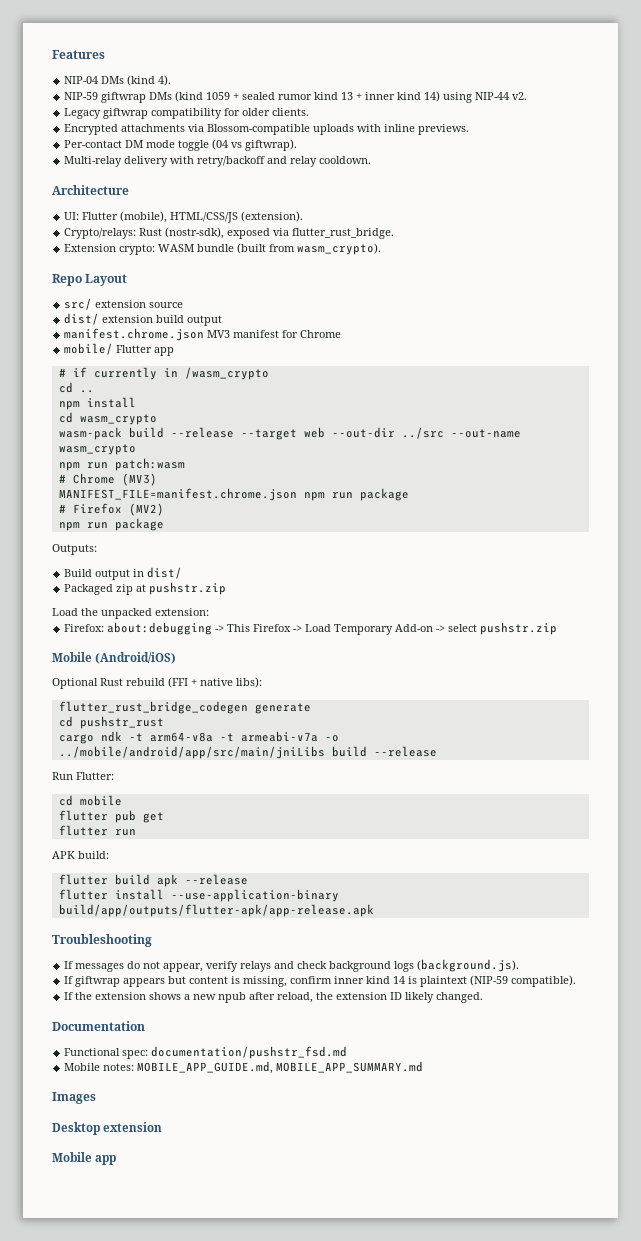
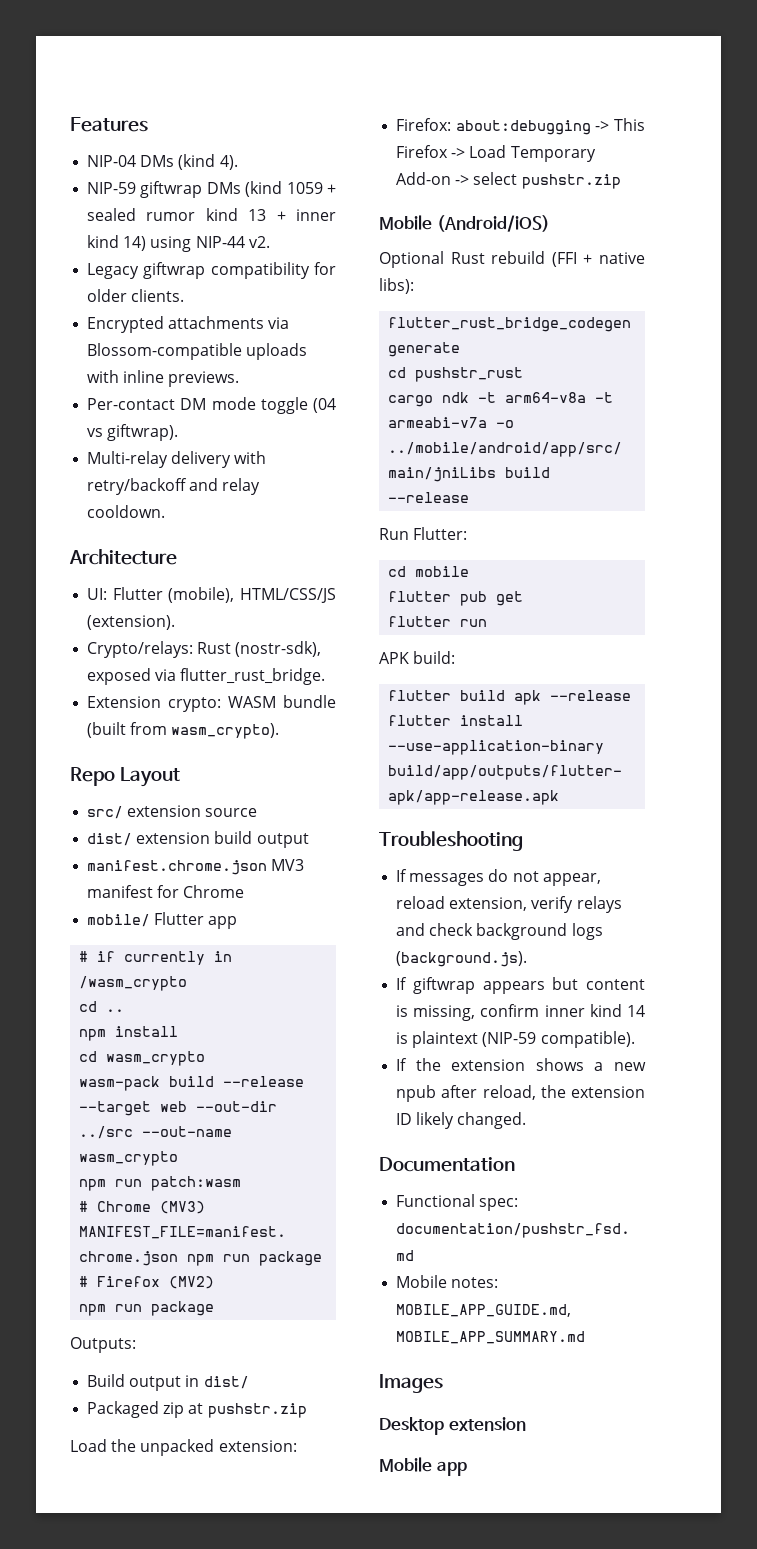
(204, 967) none -> [396,896,528,911] reload extension,

